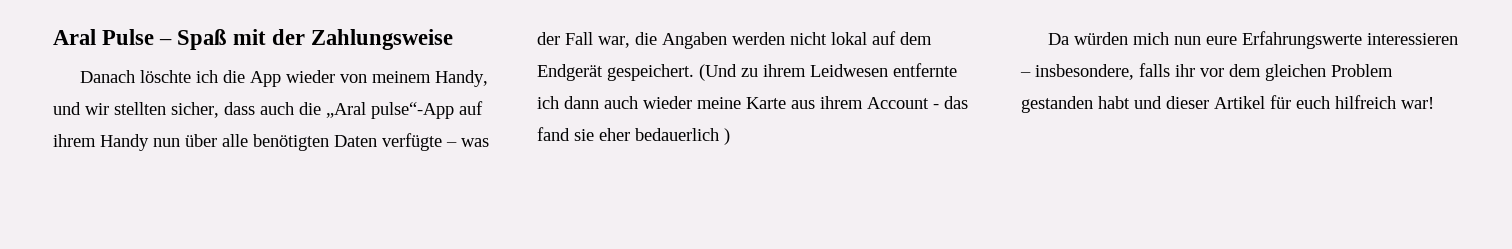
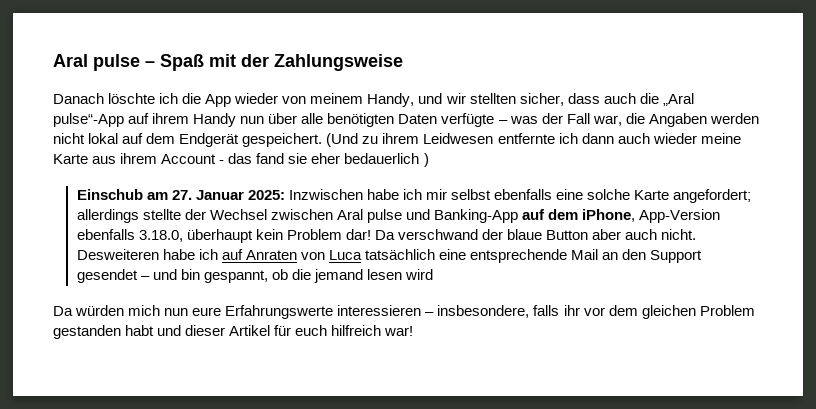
[53,29,155,45] Aral Pulse -> [53,54,140,71] Aral pulse
(730, 136) none -> [76,189,752,203] [76,209,721,223] [76,229,697,243] [76,249,703,263] [76,269,434,283] // Einschub am 27. Januar 2025: Inzwischen habe ich mir selbst ebenfalls eine solche Karte angefordert; allerdings stellte der Wechsel zwischen Aral pulse und Banking-App auf dem iPhone, App-Version ebenfalls 3.18.0, überhaupt kein Problem dar! Da verschwand der blaue Button aber auch nicht. Desweiteren habe ich auf Anraten von Luca tatsächlich eine entsprechende Mail an den Support gesendet – und bin gespannt, ob die jemand lesen wird

